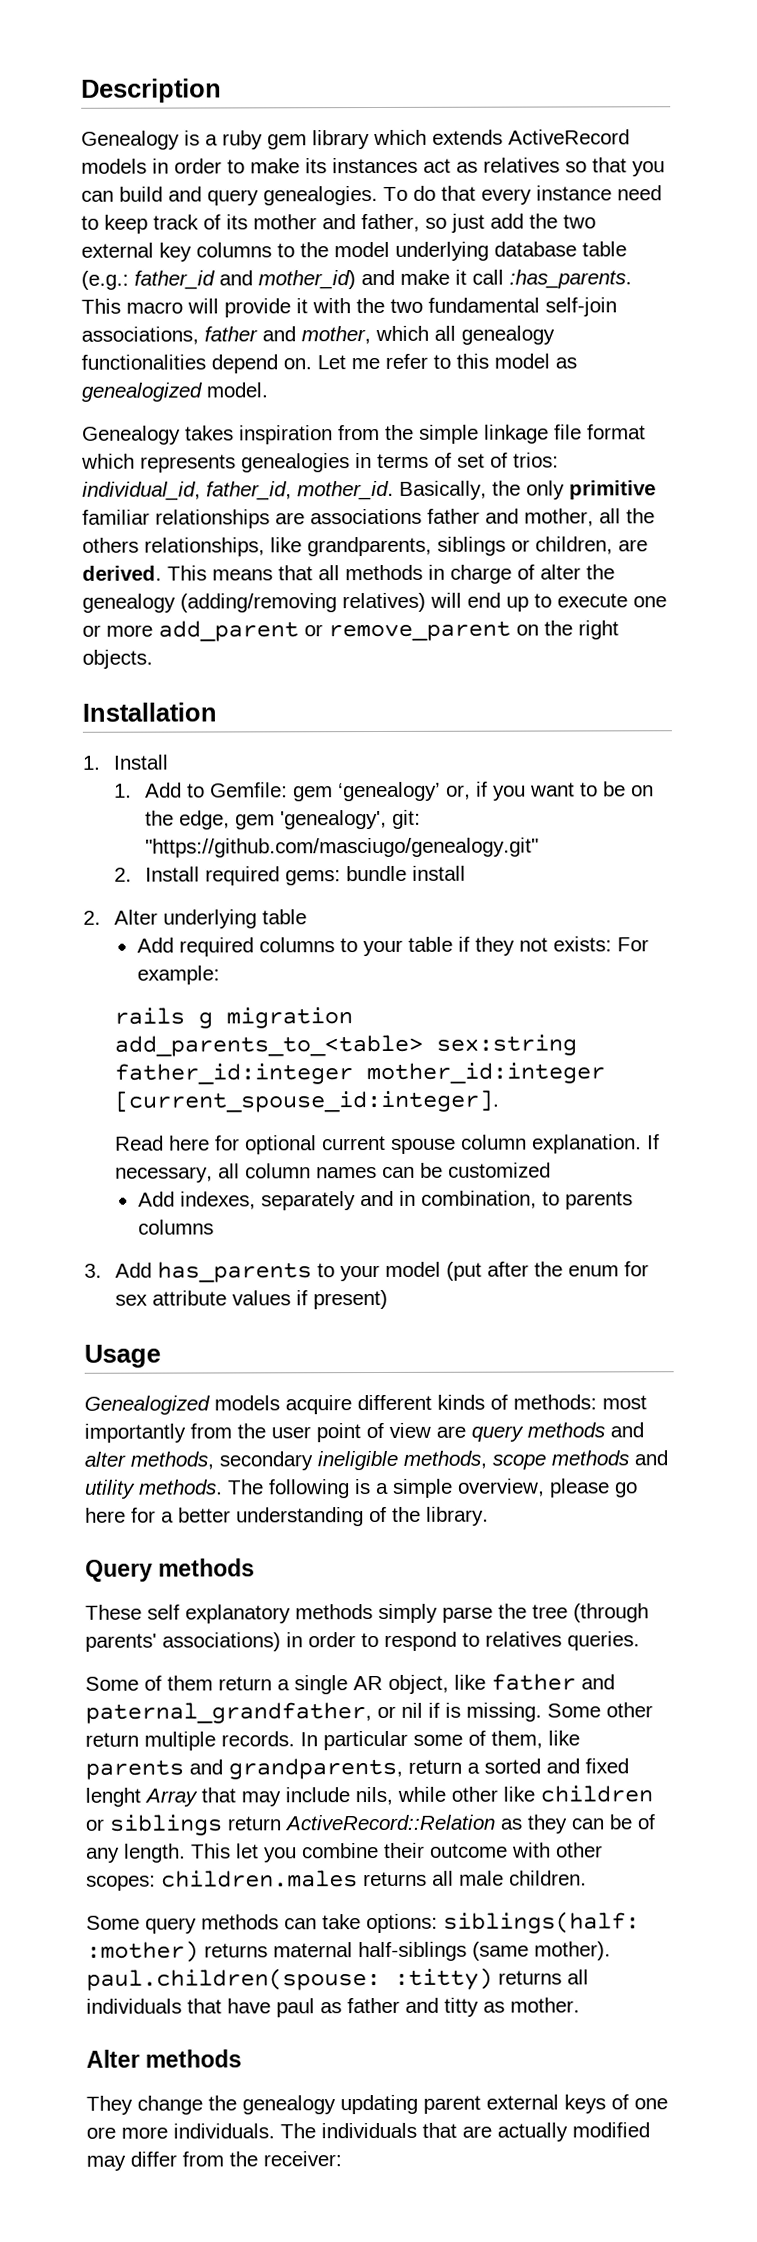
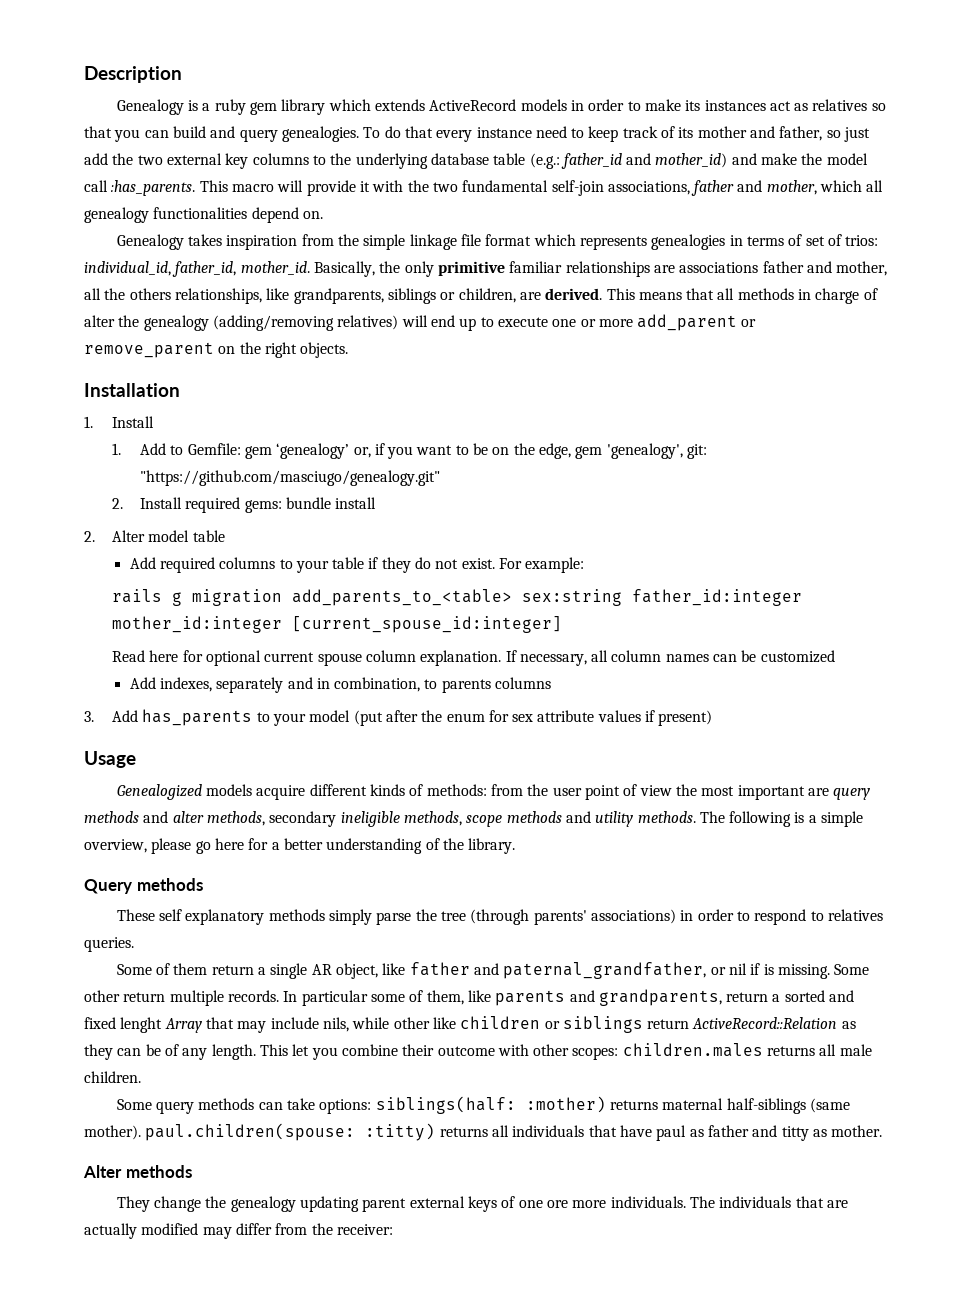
[334,241,390,258] model -> (352, 159) none
[455,269,467,285] it -> [801,153,868,165] the model
[317,353,577,370] [81,382,268,402] Let me refer to this model as genealogized model. -> (323, 215) none
[163,909,258,929] underlying -> [148,530,190,542] model
[518,936,612,952] not exists: -> [415,557,495,569] do not exist.
[114,1089,500,1113] [current_spouse_id:integer]. -> [291,616,562,633] [current_spouse_id:integer]
[602,1395,647,1410] [84,1423,186,1443] most importantly -> (487, 790) none
(431, 1430) none -> [675,784,805,800] the most important

